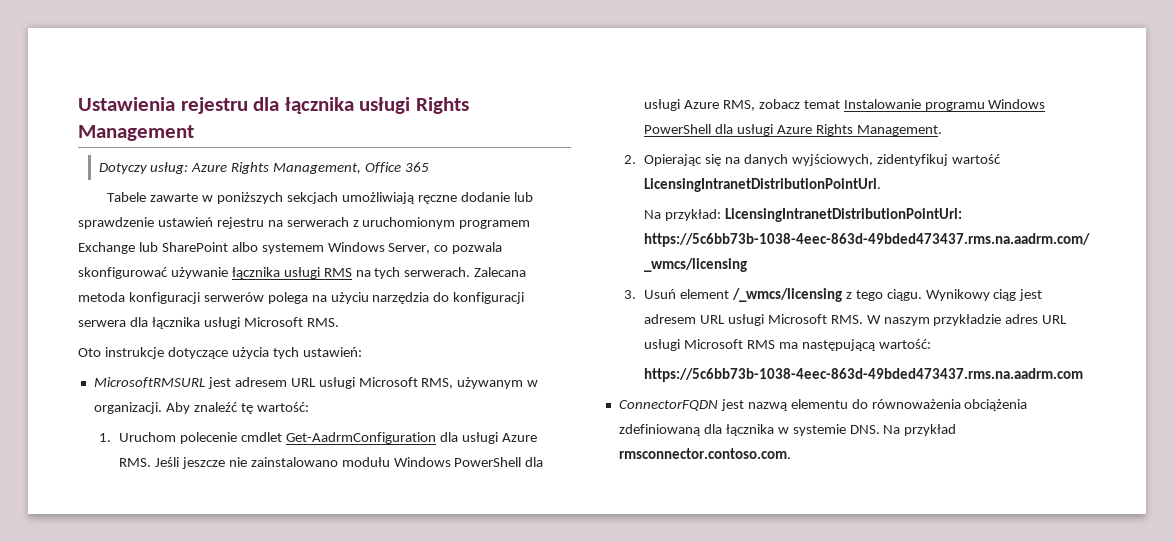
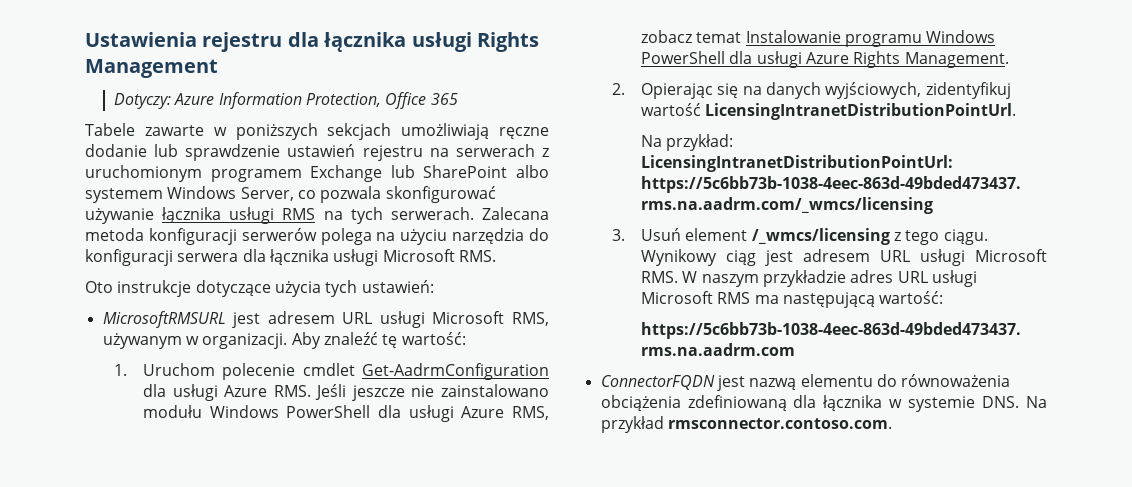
[98,162,362,174] Dotyczy usług: Azure Rights Management, -> [114,92,382,109] Dotyczy: Azure Information Protection,

